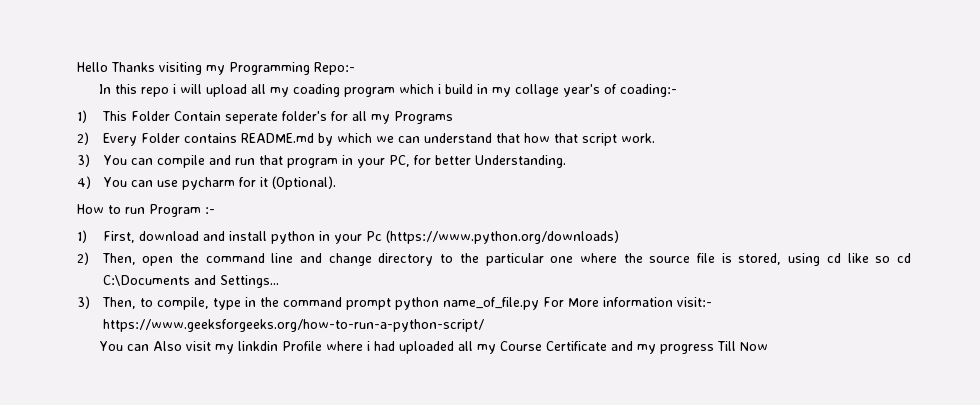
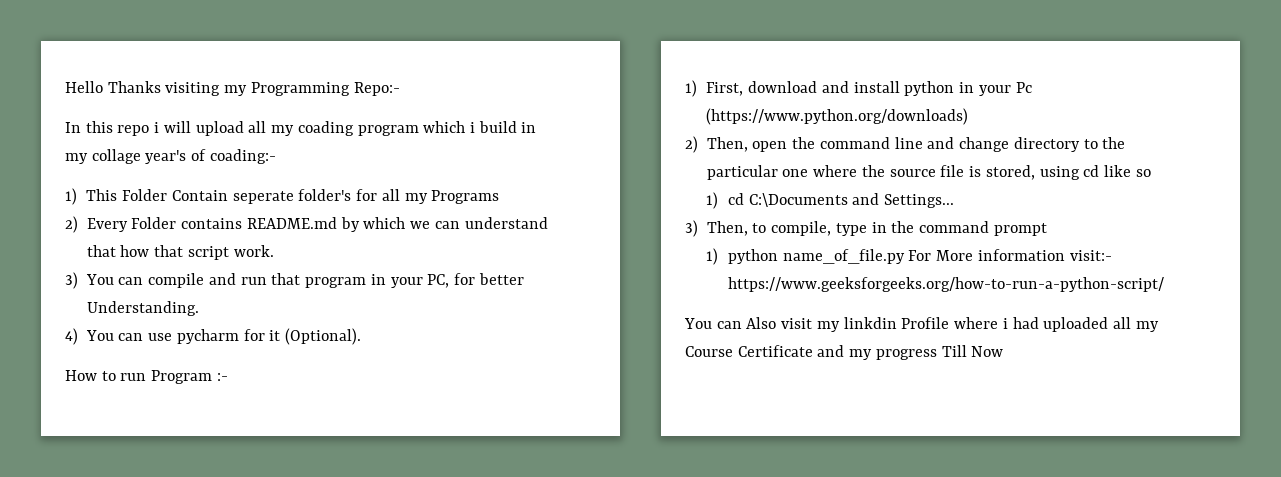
(891, 259) none -> [706,192,719,209] // 1)
(391, 304) none -> [706,248,719,265] // 1)

